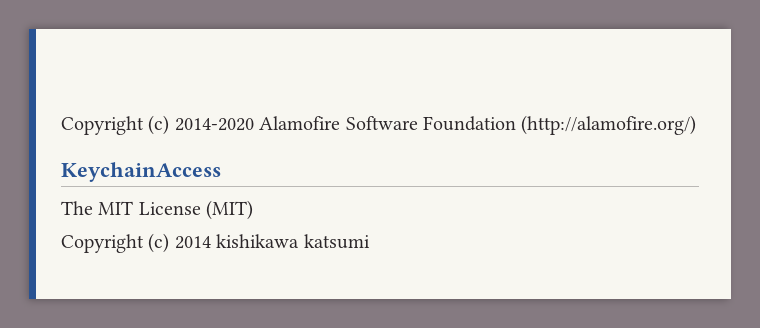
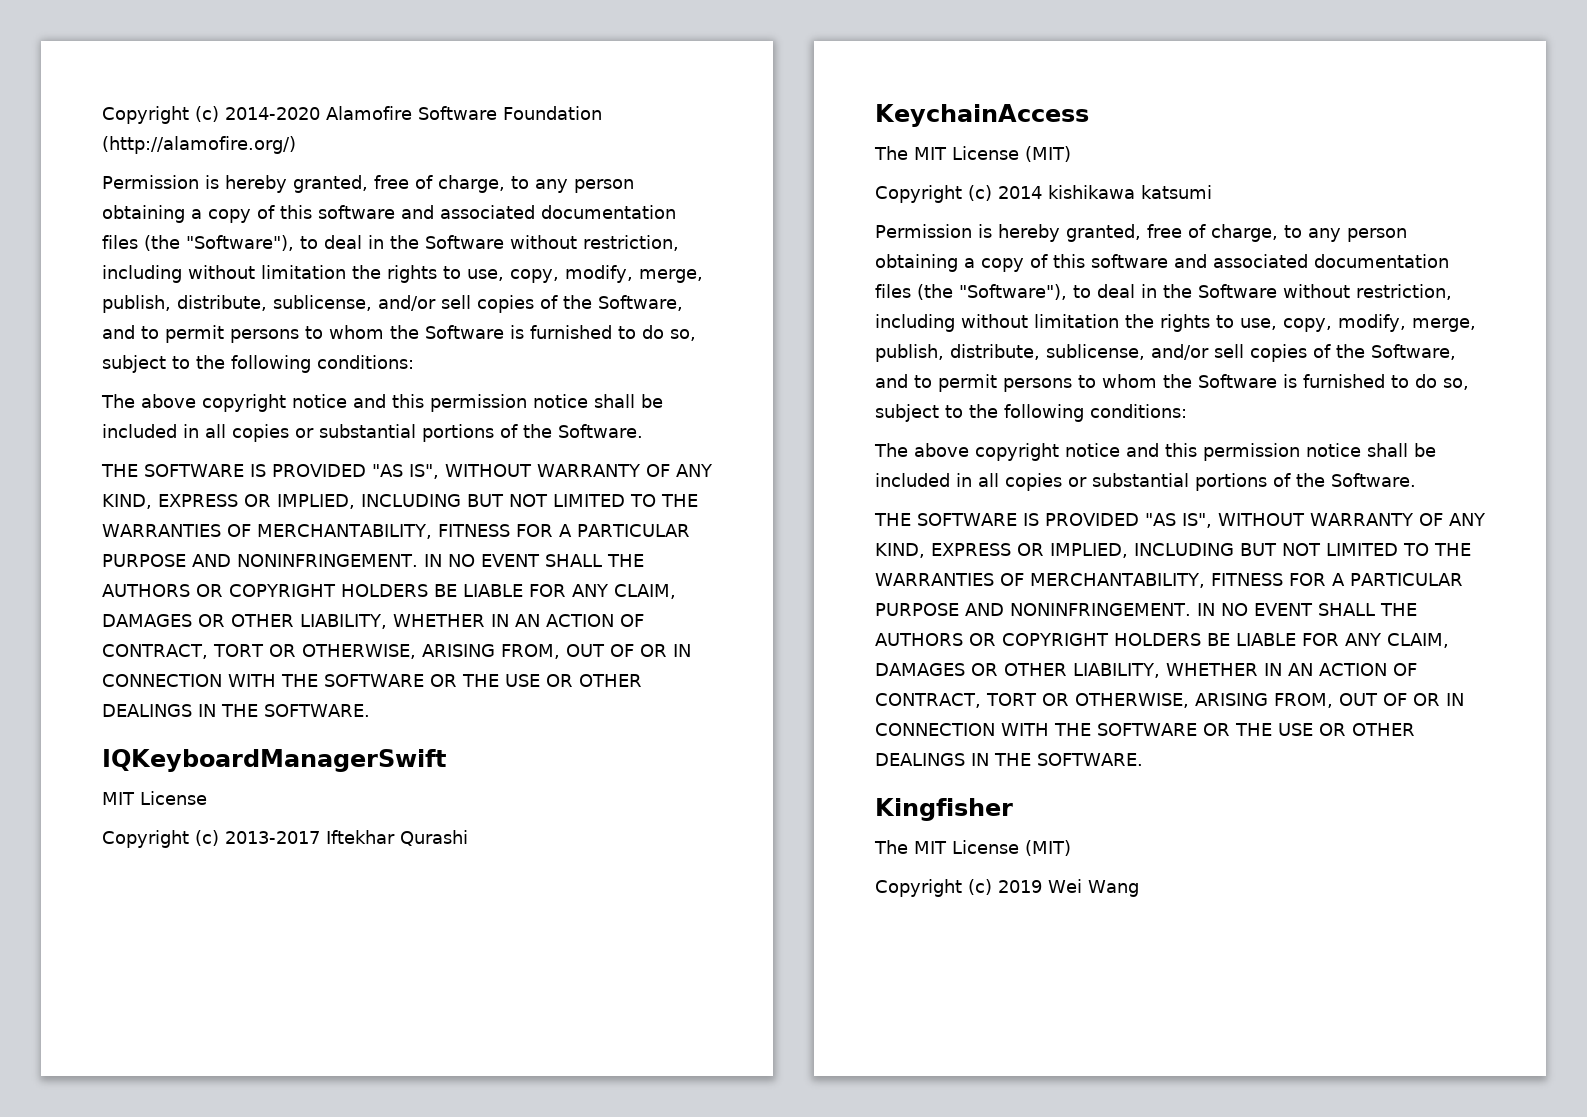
(697, 125) none -> [102,175,634,193] [102,205,676,223] [102,235,679,251] [102,265,703,283] [102,295,683,313] [102,325,696,343] [102,355,414,373] [101,394,663,412] [102,424,643,442] [101,464,713,479] [102,494,698,509] [102,524,690,539] [102,554,644,567] [102,584,676,599] [102,614,644,629] [102,644,691,659] [102,674,642,687] [102,704,370,717] [102,749,446,772] [102,791,207,805] [102,830,468,848] // Permission is hereby granted, free of charge, to any person obtaining a copy of this software and associated documentation files (the "Software"), to deal in the Software without restriction, including without limitation the rights to use, copy, modify, merge, publish, distribute, sublicense, and/or sell copies of the Software, and to permit persons to whom the Software is furnished to do so, subject to the following conditions: // The above copyright notice and this permission notice shall be included in all copies or substantial portions of the Software. // THE SOFTWARE IS PROVIDED "AS IS", WITHOUT WARRANTY OF ANY KIND, EXPRESS OR IMPLIED, INCLUDING BUT NOT LIMITED TO THE WARRANTIES OF MERCHANTABILITY, FITNESS FOR A PARTICULAR PURPOSE AND NONINFRINGEMENT. IN NO EVENT SHALL THE AUTHORS OR COPYRIGHT HOLDERS BE LIABLE FOR ANY CLAIM, DAMAGES OR OTHER LIABILITY, WHETHER IN AN ACTION OF CONTRACT, TORT OR OTHERWISE, ARISING FROM, OUT OF OR IN CONNECTION WITH THE SOFTWARE OR THE USE OR OTHER DEALINGS IN THE SOFTWARE. // IQKeyboardManagerSwift // MIT License // Copyright (c) 2013-2017 Iftekhar Qurashi
(370, 241) none -> [875,224,1407,242] [875,254,1449,272] [875,284,1452,300] [875,314,1476,332] [875,344,1456,362] [875,374,1469,392] [875,404,1187,422] [874,443,1436,461] [875,473,1416,491] [874,513,1486,528] [875,543,1471,558] [875,573,1463,588] [875,603,1417,616] [875,633,1449,648] [875,663,1417,678] [875,693,1464,708] [875,723,1415,736] [875,753,1143,766] [875,798,1013,821] [874,840,1071,856] [875,879,1139,897] // Permission is hereby granted, free of charge, to any person obtaining a copy of this software and associated documentation files (the "Software"), to deal in the Software without restriction, including without limitation the rights to use, copy, modify, merge, publish, distribute, sublicense, and/or sell copies of the Software, and to permit persons to whom the Software is furnished to do so, subject to the following conditions: // The above copyright notice and this permission notice shall be included in all copies or substantial portions of the Software. // THE SOFTWARE IS PROVIDED "AS IS", WITHOUT WARRANTY OF ANY KIND, EXPRESS OR IMPLIED, INCLUDING BUT NOT LIMITED TO THE WARRANTIES OF MERCHANTABILITY, FITNESS FOR A PARTICULAR PURPOSE AND NONINFRINGEMENT. IN NO EVENT SHALL THE AUTHORS OR COPYRIGHT HOLDERS BE LIABLE FOR ANY CLAIM, DAMAGES OR OTHER LIABILITY, WHETHER IN AN ACTION OF CONTRACT, TORT OR OTHERWISE, ARISING FROM, OUT OF OR IN CONNECTION WITH THE SOFTWARE OR THE USE OR OTHER DEALINGS IN THE SOFTWARE. // Kingfisher // The MIT License (MIT) // Copyright (c) 2019 Wei Wang

